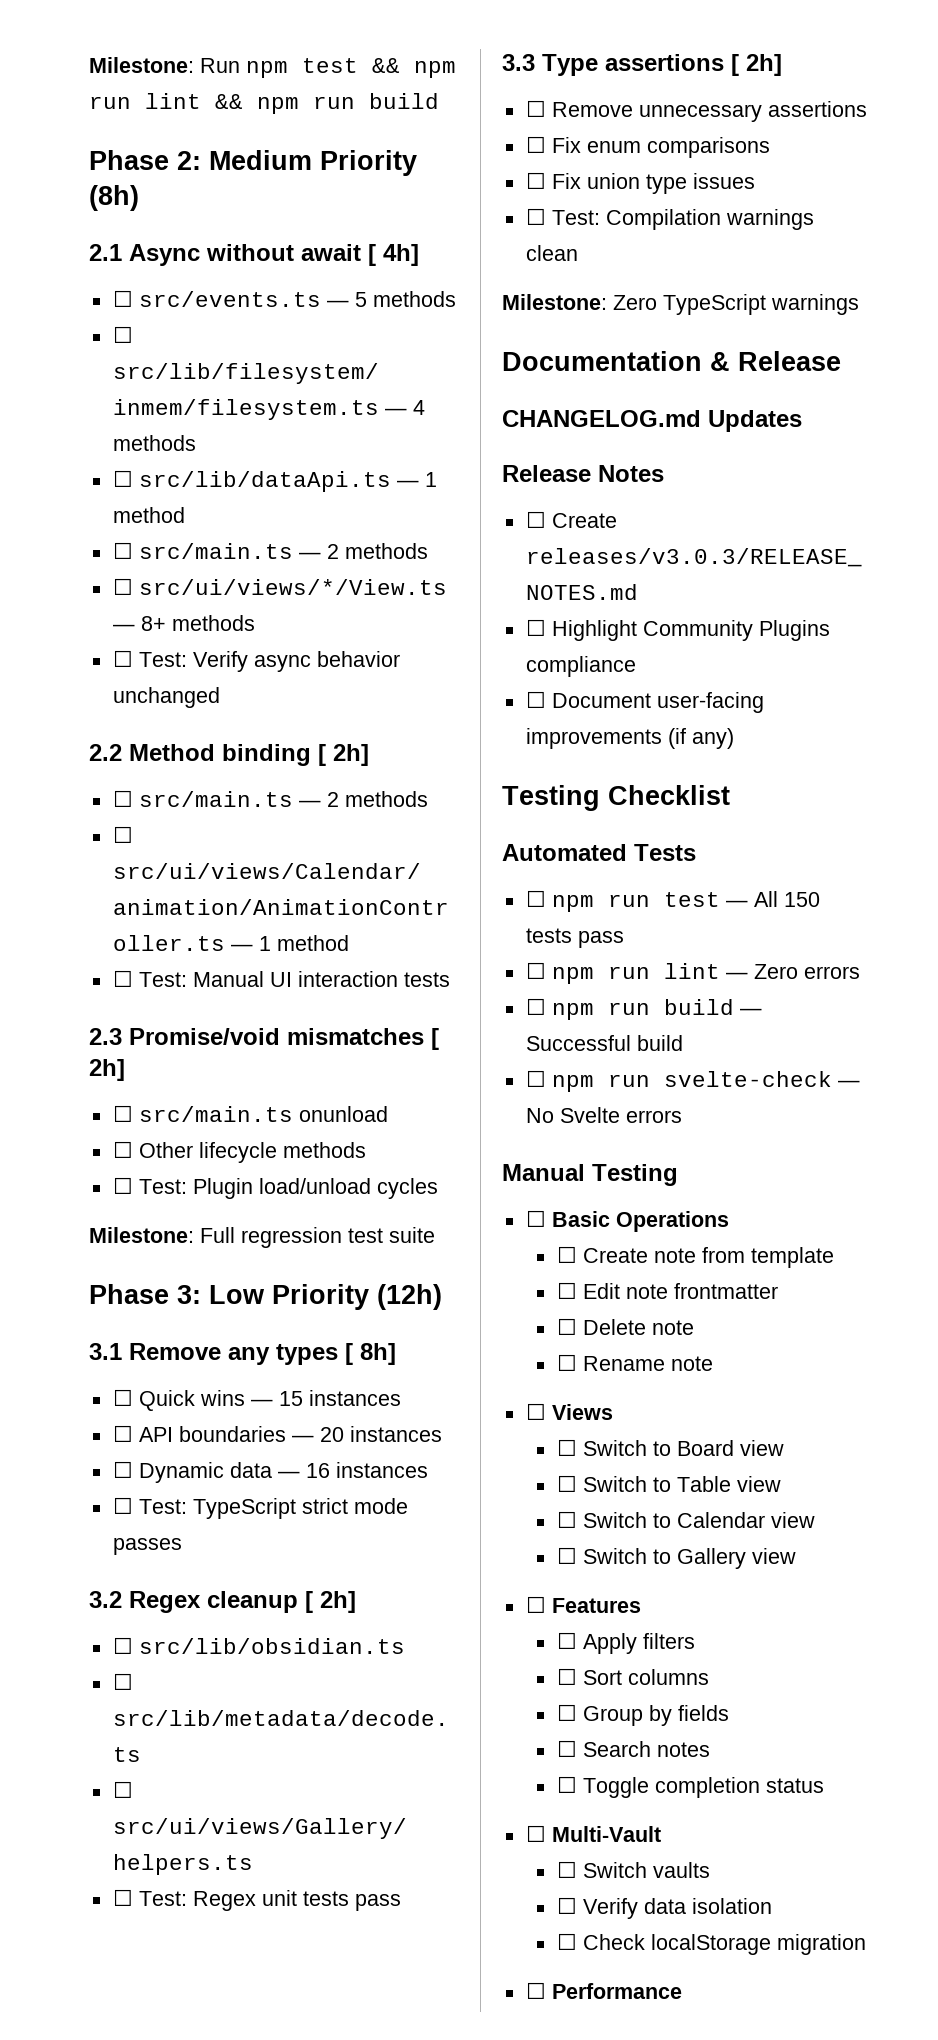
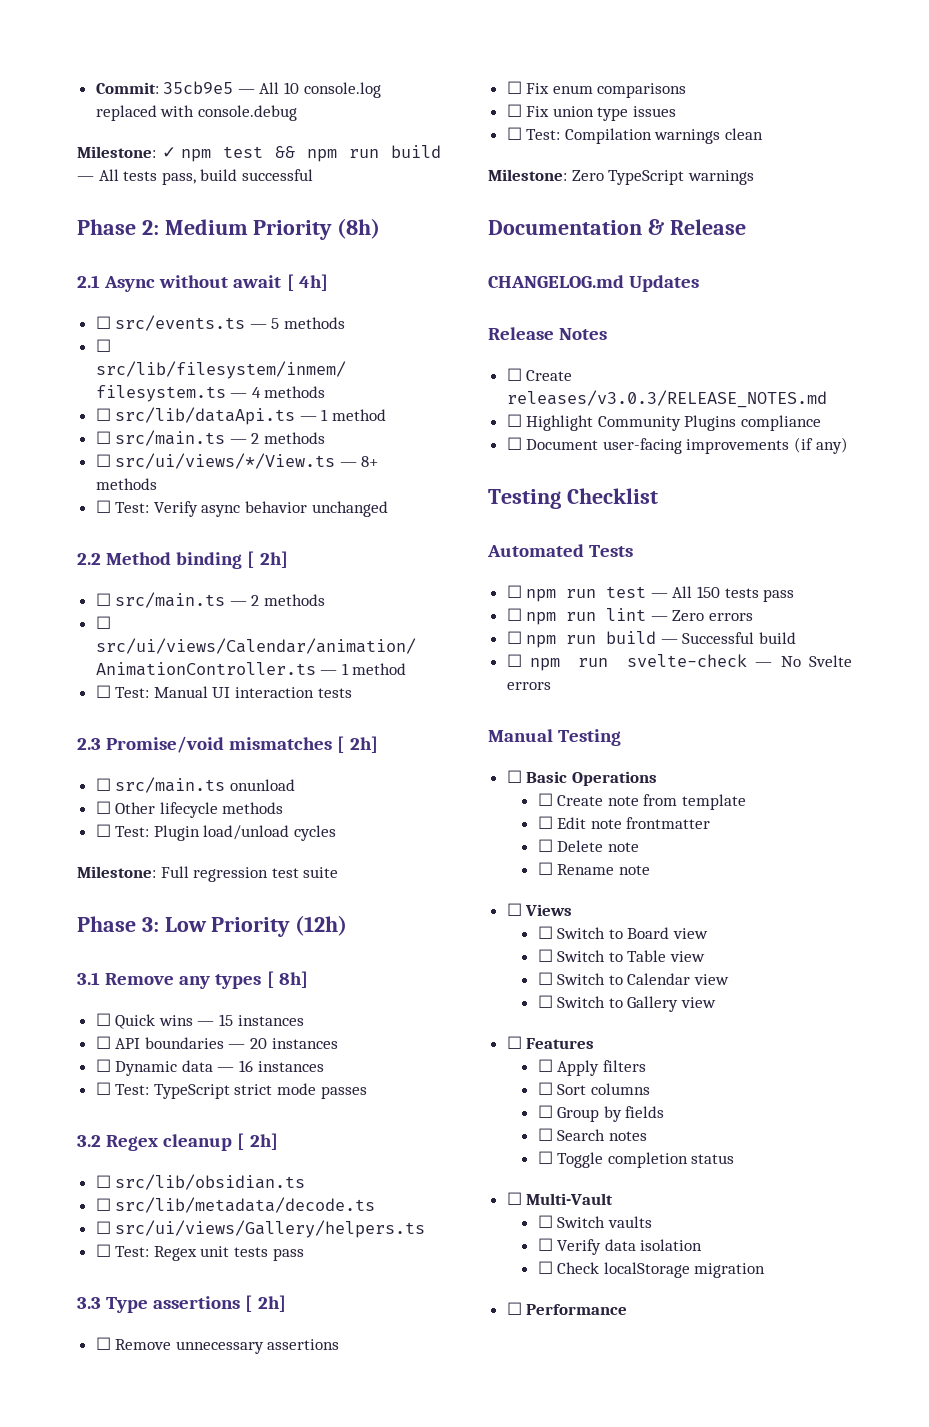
[89,57,240,73] Milestone: Run -> [95,81,381,98] [95,105,297,121] [77,146,176,158] Commit: 35cb9e5 — All 10 console.log replaced with console.debug // Milestone: ✓
[145,93,439,114] lint && npm run build -> [391,145,441,158] [77,169,313,185] build — All tests pass, build successful

